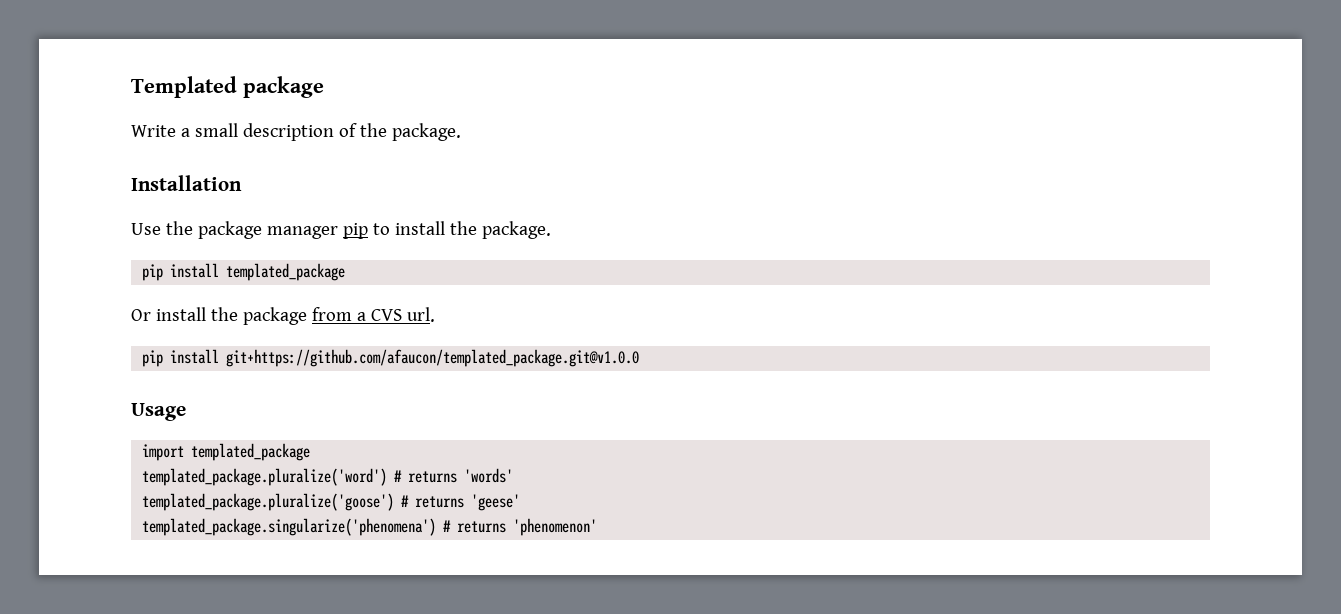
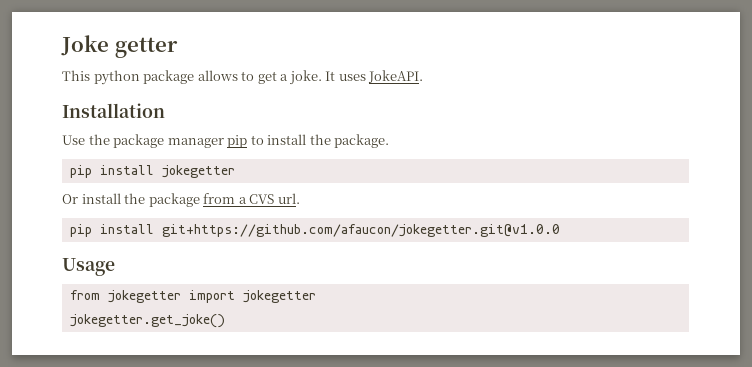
[131,76,324,98] [131,123,461,141] Templated package // Write a small description of the package. -> [61,35,178,58] [62,70,424,85] Joke getter // This python package allows to get a joke. It uses JokeAPI.
[226,263,346,281] templated_package -> [161,165,235,178] jokegetter
[226,349,640,367] git+https://github.com/afaucon/templated_package.git@v1.0.0 -> [161,224,560,237] git+https://github.com/afaucon/jokegetter.git@v1.0.0
[142,443,311,461] [142,468,514,486] [142,493,521,511] [142,518,598,536] import templated_package // templated_package.pluralize('word') # returns 'words' // templated_package.pluralize('goose') # returns 'geese' // templated_package.singularize('phenomena') # returns 'phenomenon' -> [69,290,316,303] [69,314,225,328] from jokegetter import jokegetter // jokegetter.get_joke()

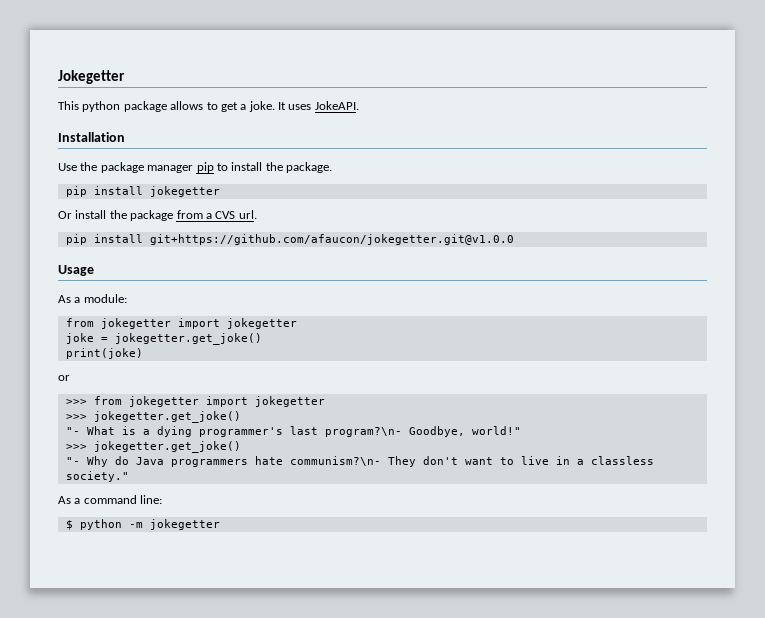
[61,35,178,58] Joke getter -> [58,70,125,84] Jokegetter
[69,290,316,303] [69,314,225,328] // from jokegetter import jokegetter // jokegetter.get_joke() -> [58,294,127,303] [65,318,297,329] [65,333,262,345] [65,348,143,359] [58,375,70,381] [65,396,325,407] [65,411,241,423] [65,426,521,437] [65,441,241,453] [65,456,654,467] [65,471,129,482] [58,495,163,504] [65,519,220,530] // As a module: // from jokegetter import jokegetter // joke = jokegetter.get_joke() // print(joke) // or // >>> from jokegetter import jokegetter // >>> jokegetter.get_joke() // "- What is a dying programmer's last program?\n- Goodbye, world!" // >>> jokegetter.get_joke() // "- Why do Java programmers hate communism?\n- They don't want to live in a classless society." // As a command line: // $ python -m jokegetter

